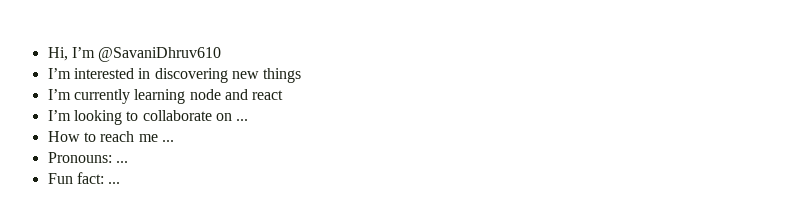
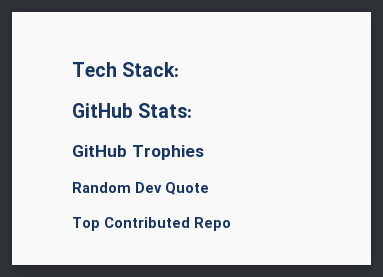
[47,47,222,62] [47,68,302,83] [47,89,284,104] [47,110,249,125] [47,131,174,142] [47,152,128,163] [47,172,121,184] Hi, I’m @SavaniDhruv610 // I’m interested in discovering new things // I’m currently learning node and react // I’m looking to collaborate on ... // How to reach me ... // Pronouns: ... // Fun fact: ... -> [72,62,180,77] [72,103,193,118] [72,145,204,160] [72,182,209,195] [72,217,231,231] Tech Stack: // GitHub Stats: // GitHub Trophies // Random Dev Quote // Top Contributed Repo

